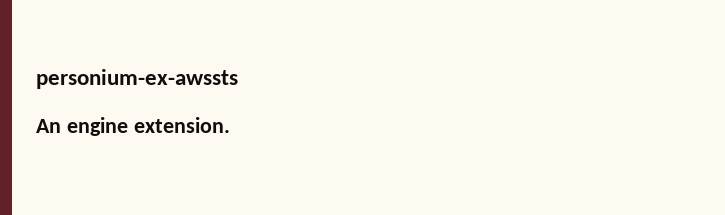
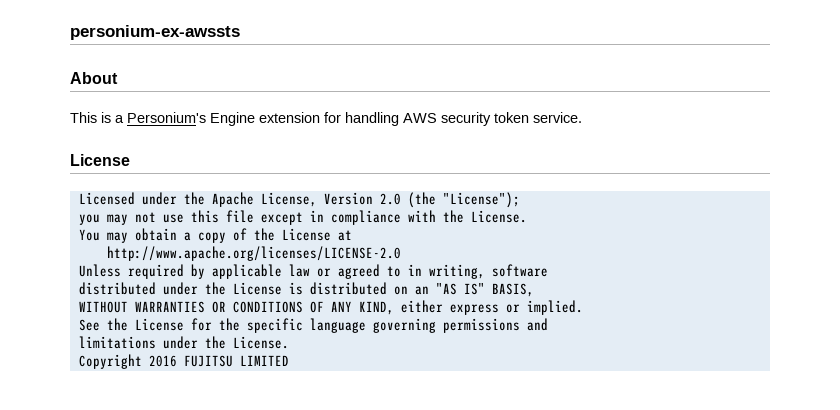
[36,117,230,136] An engine extension. -> [70,72,118,84] [70,112,582,126] [70,154,130,166] [78,192,520,208] [78,210,527,225] [78,228,352,243] [106,246,401,261] [78,264,548,279] [78,282,534,297] [78,300,583,315] [78,318,548,333] [78,336,289,349] [78,354,289,369] About // This is a Personium's Engine extension for handling AWS security token service. // License // Licensed under the Apache License, Version 2.0 (the "License"); // you may not use this file except in compliance with the License. // You may obtain a copy of the License at // http://www.apache.org/licenses/LICENSE-2.0 // Unless required by applicable law or agreed to in writing, software // distributed under the License is distributed on an "AS IS" BASIS, // WITHOUT WARRANTIES OR CONDITIONS OF ANY KIND, either express or implied. // See the License for the specific language governing permissions and // limitations under the License. // Copyright 2016 FUJITSU LIMITED

